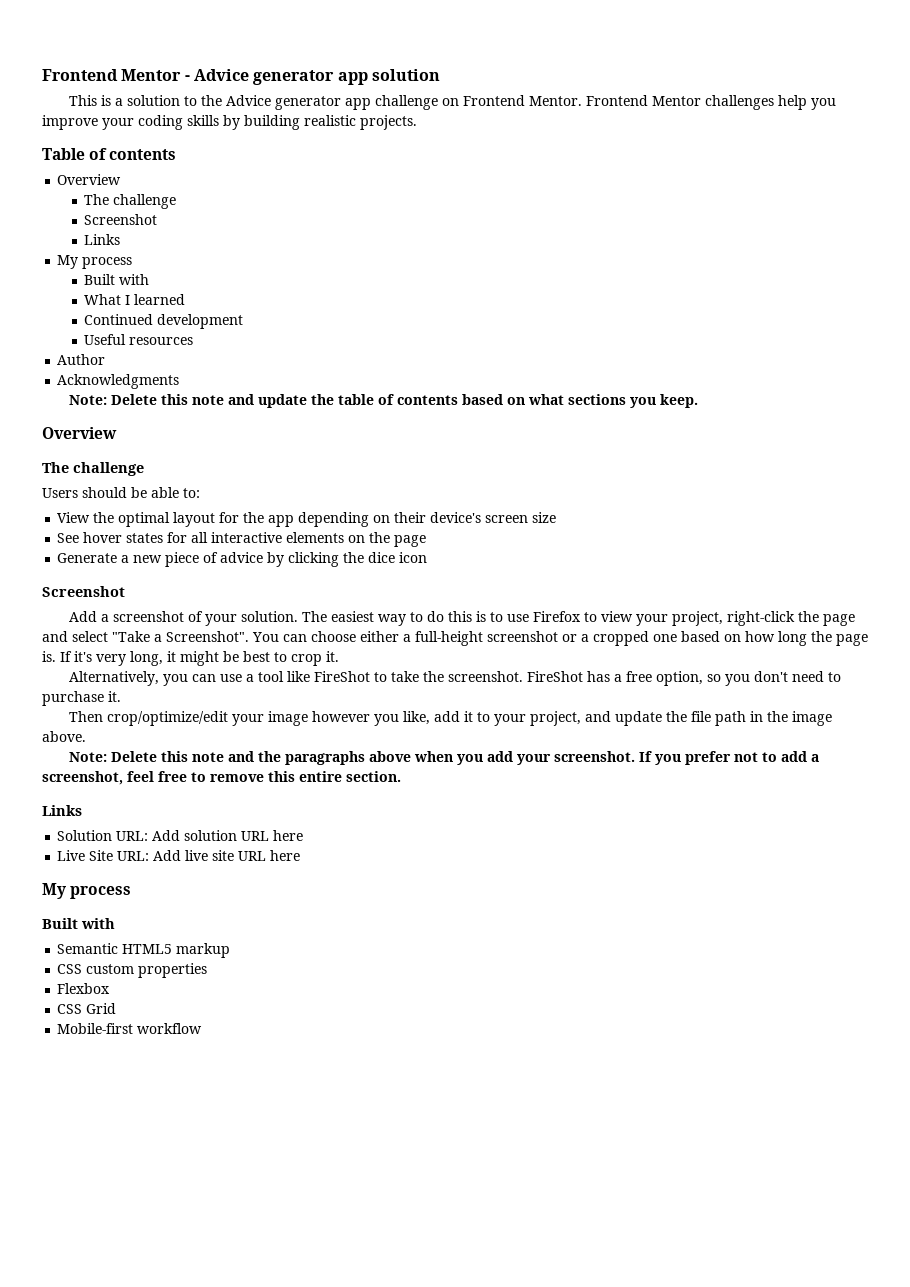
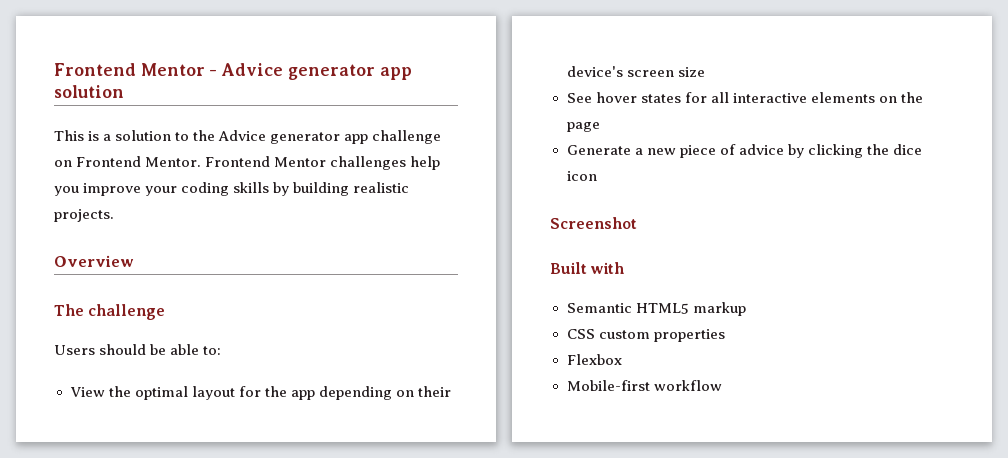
[42,148,177,160] [57,174,122,185] [84,194,177,209] [84,214,158,225] [84,234,121,245] [57,255,133,269] [84,274,150,285] [84,294,186,305] [84,314,244,329] [84,334,194,345] [57,354,106,365] [57,374,180,389] [69,394,699,408] // Table of contents // Overview // The challenge // Screenshot // Links // My process // Built with // What I learned // Continued development // Useful resources // Author // Acknowledgments // Note: Delete this note and update the table of contents based on what sections you keep. -> (114, 215) none
[69,611,856,626] [42,631,868,646] [42,651,339,666] [69,671,842,686] [42,691,121,706] [69,711,833,726] [42,731,86,742] [69,751,820,765] [42,771,401,785] [42,805,82,816] [57,830,304,841] [57,850,301,861] [42,883,132,899] // Add a screenshot of your solution. The easiest way to do this is to use Firefox to view your project, right-click the page and select "Take a Screenshot". You can choose either a full-height screenshot or a cropped one based on how long the page is. If it's very long, it might be best to crop it. // Alternatively, you can use a tool like FireShot to take the screenshot. FireShot has a free option, so you don't need to purchase it. // Then crop/optimize/edit your image however you like, add it to your project, and update the file path in the image above. // Note: Delete this note and the paragraphs above when you add your screenshot. If you prefer not to add a screenshot, feel free to remove this entire section. // Links // Solution URL: Add solution URL here // Live Site URL: Add live site URL here // My process -> (637, 223) none
[57,1003,117,1014] // CSS Grid -> (622, 359) none

